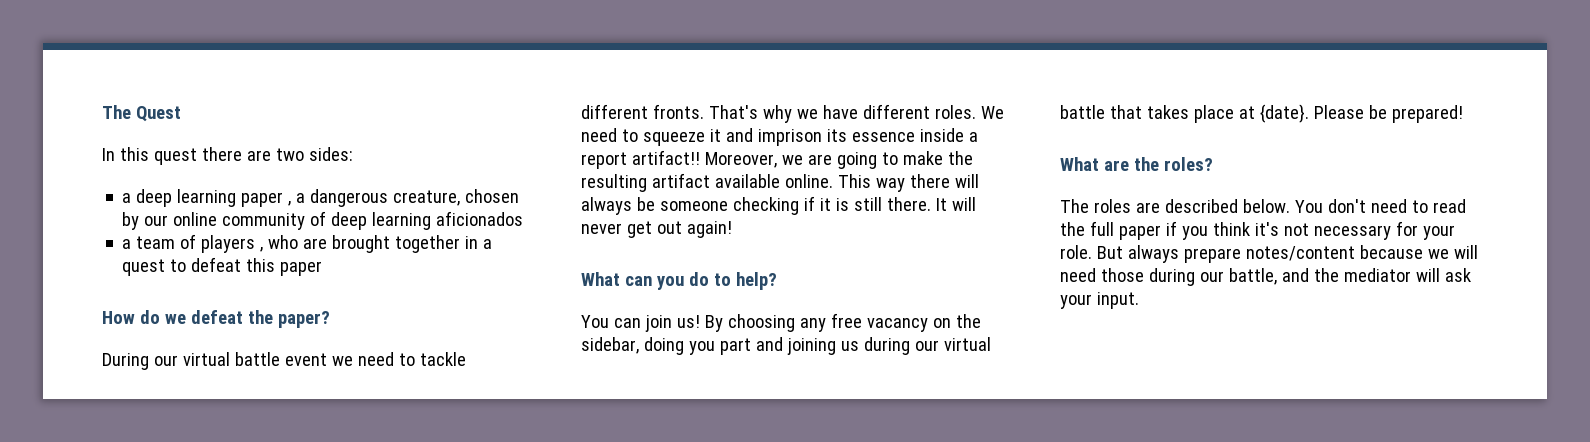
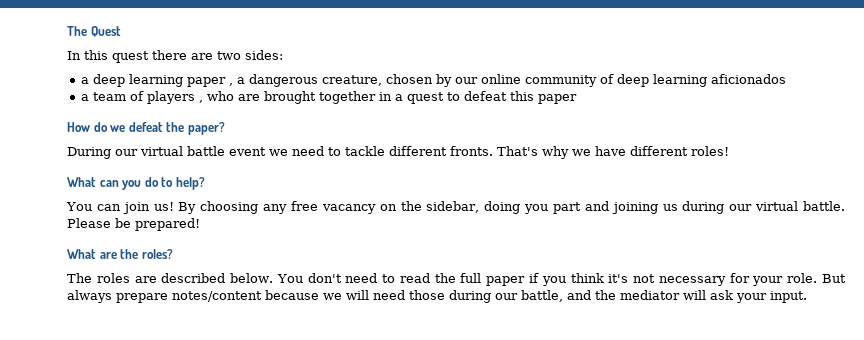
[934,105,1004,119] [581,128,978,146] [581,150,973,169] [581,173,979,192] [581,196,976,215] [581,221,732,238] roles. We need to squeeze it and imprison its essence inside a report artifact!! Moreover, we are going to make the resulting artifact available online. This way there will always be someone checking if it is still there. It will never get out again! -> [691,146,729,156] roles!
[1060,104,1309,123] battle that takes place at {date}. -> [803,201,846,211] battle.

